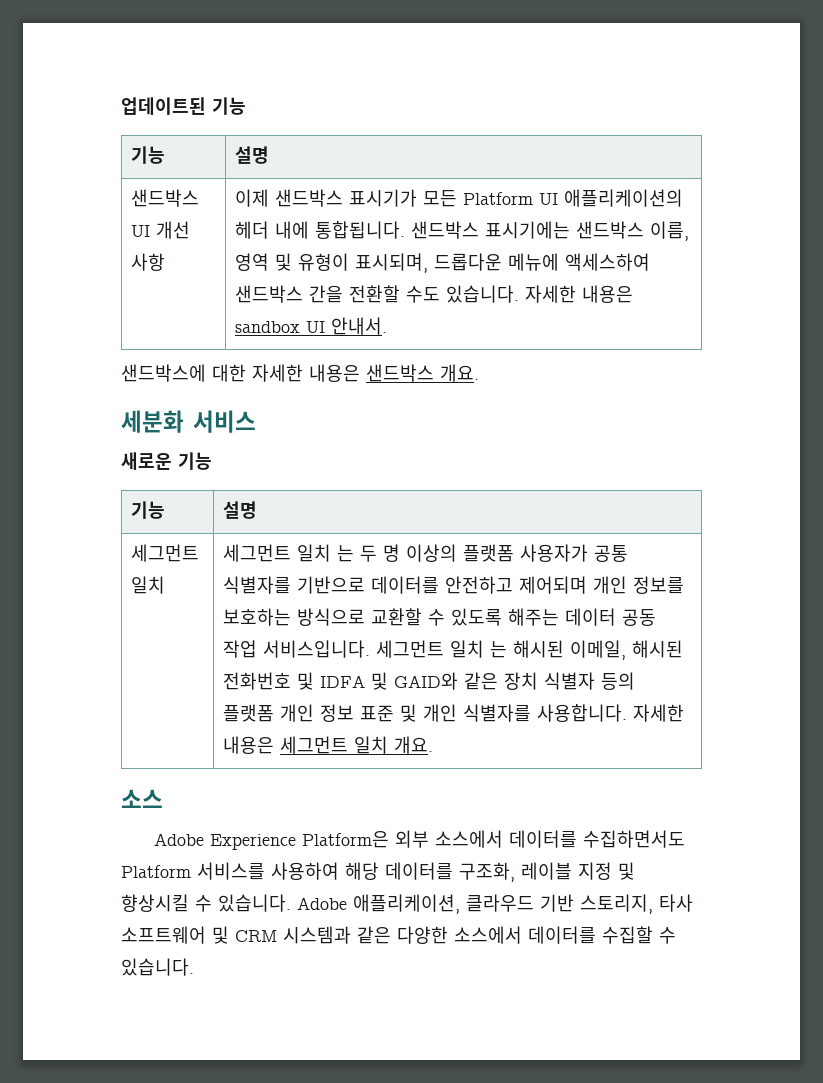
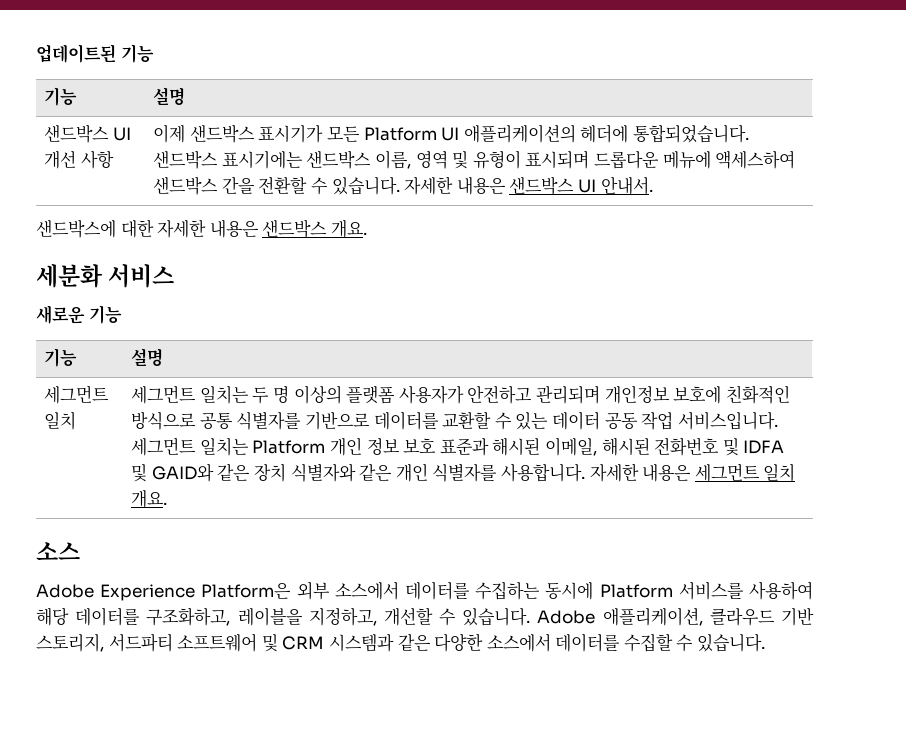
[235,221,406,239] 헤더 내에 통합됩니다. -> [580,124,750,143] 헤더에 통합되었습니다.
[355,253,429,273] 표시되며, -> [525,150,590,169] 표시되며
[406,286,441,303] 수도 -> [311,177,329,195] 수
[235,321,301,333] sandbox -> [509,176,575,195] 샌드박스
[297,544,355,562] 일치 는 -> [199,385,249,404] 일치는
[594,545,629,562] [223,576,685,594] [223,608,560,626] 공통 식별자를 기반으로 데이터를 안전하고 제어되며 개인 정보를 보호하는 방식으로 교환할 수 있도록 해주는 -> [467,385,790,404] [131,411,549,430] 안전하고 관리되며 개인정보 보호에 친화적인 방식으로 공통 식별자를 기반으로 데이터를 교환할 수 있는
[450,640,508,658] 일치 는 -> [199,437,489,456] 일치는 Platform 개인 정보 보호 표준과
[544,672,636,690] [223,704,418,722] 식별자 등의 플랫폼 개인 정보 표준 및 -> [290,463,393,482] 식별자와 같은
[583,830,686,848] 수집하면서도 -> [475,581,594,600] 수집하는 동시에
[459,862,635,882] [121,894,189,912] 구조화, 레이블 지정 및 향상시킬 -> [146,607,433,626] 구조화하고, 레이블을 지정하고, 개선할
[659,894,693,912] 타사 -> [108,633,173,652] 서드파티

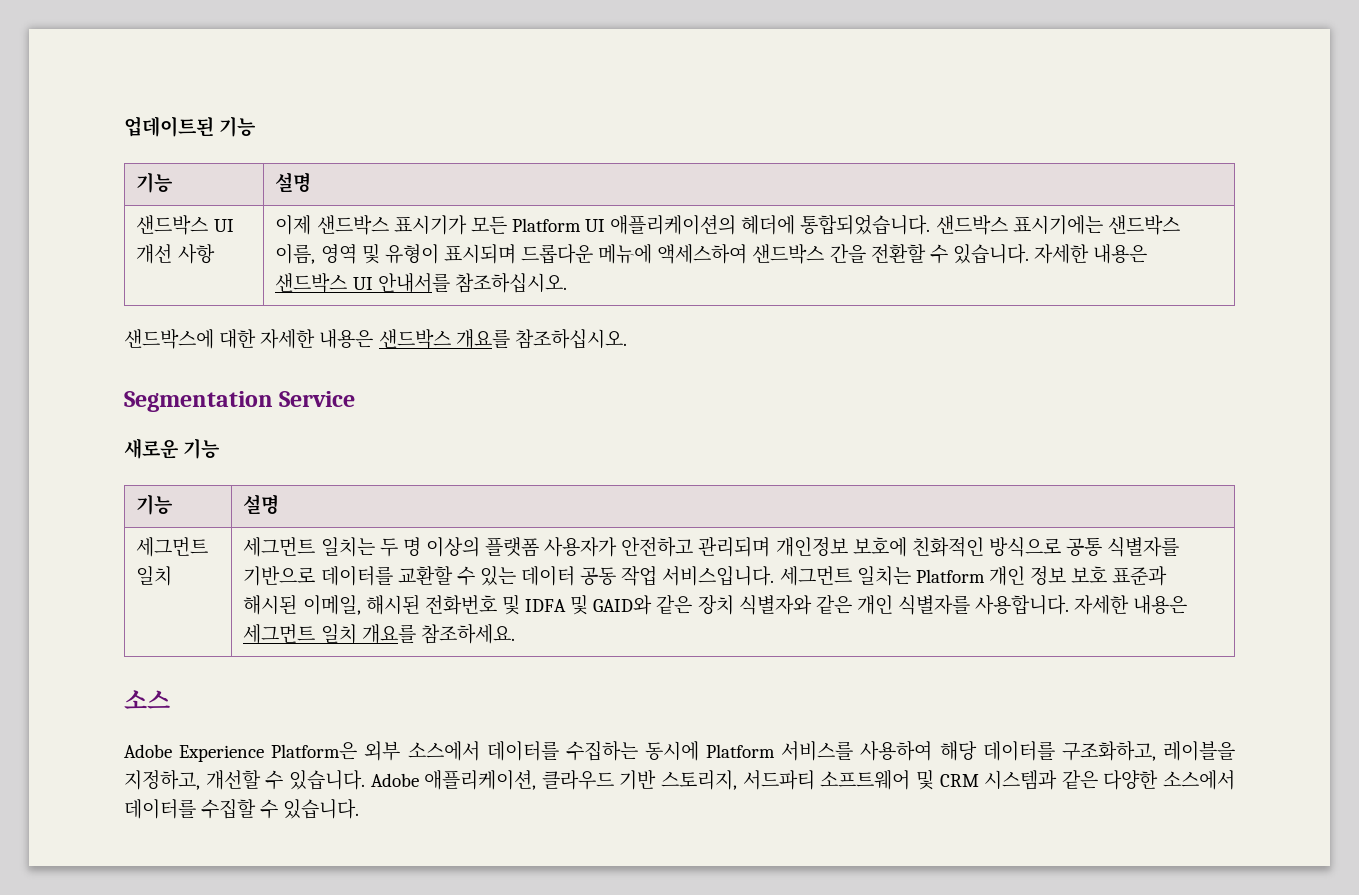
[600,176,653,195] 안내서. -> [377,273,567,293] 안내서를 참조하십시오.
[330,219,367,238] [36,264,175,288] 개요. // 세분화 서비스 -> [455,329,627,349] [124,391,356,412] 개요를 참조하십시오. // Segmentation Service
[131,489,168,508] 개요. -> [361,624,515,644] 개요를 참조하세요.

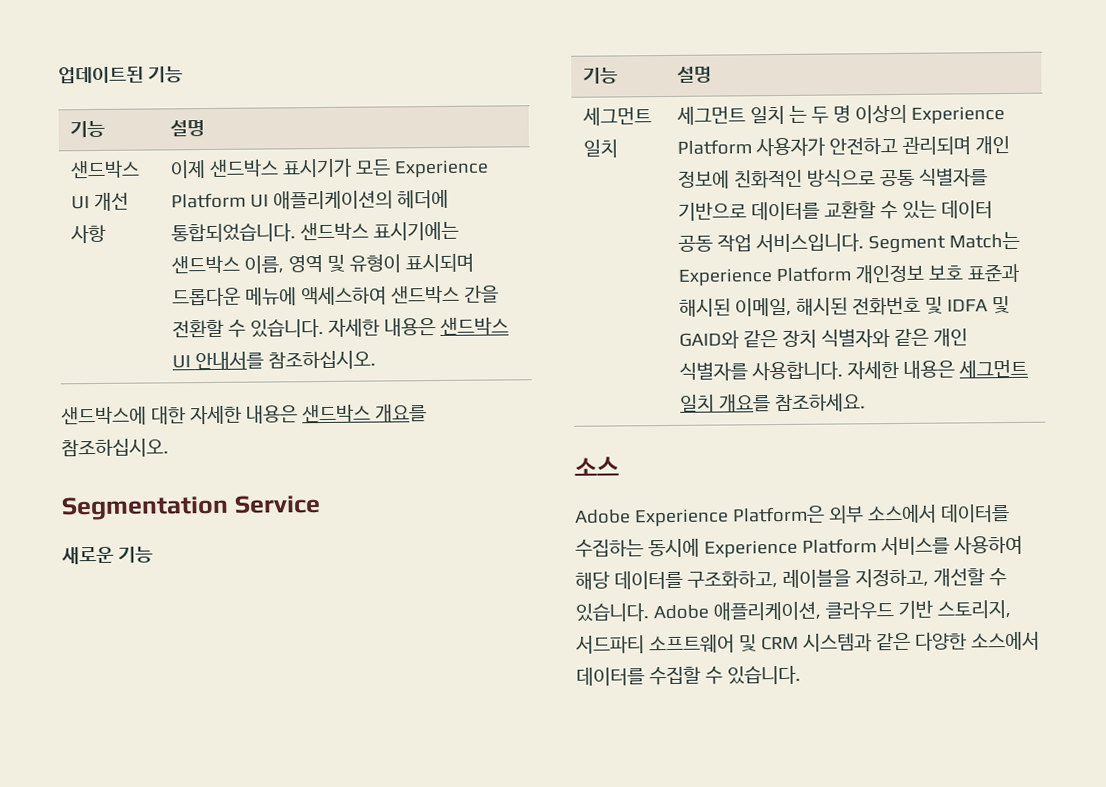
(507, 225) none -> [394,159,490,178] Experience
[320,537,375,557] 일치는 -> [750,105,808,125] 일치 는
[485,537,540,557] 플랫폼 -> [911,106,1006,124] [677,139,753,155] Experience Platform
[775,537,907,557] 개인정보 보호에 -> [975,135,1011,155] [678,170,731,189] 개인 정보에
[779,566,1067,586] 세그먼트 일치는 Platform 개인 정보 -> [868,231,1021,254] [678,264,926,286] Segment Match는 Experience Platform 개인정보
(699, 751) none -> [703,539,798,558] Experience

